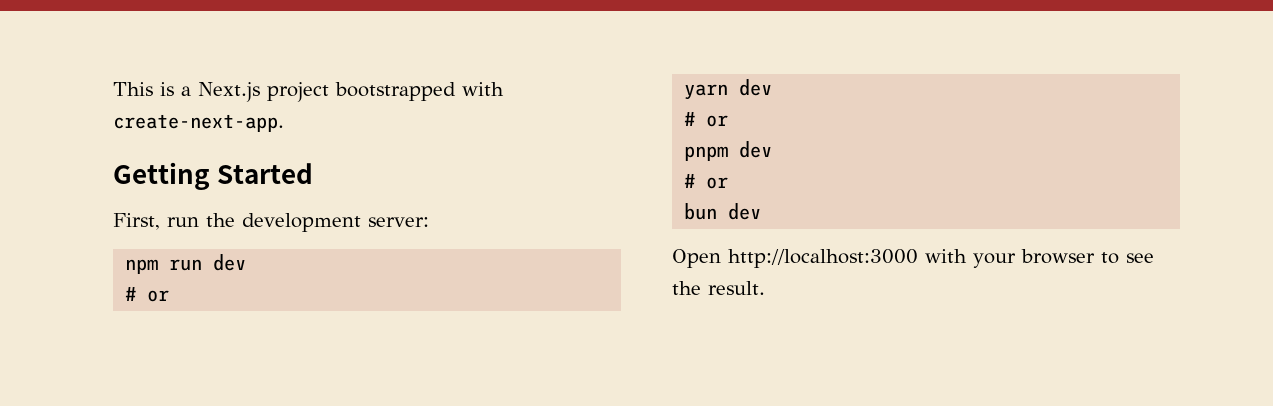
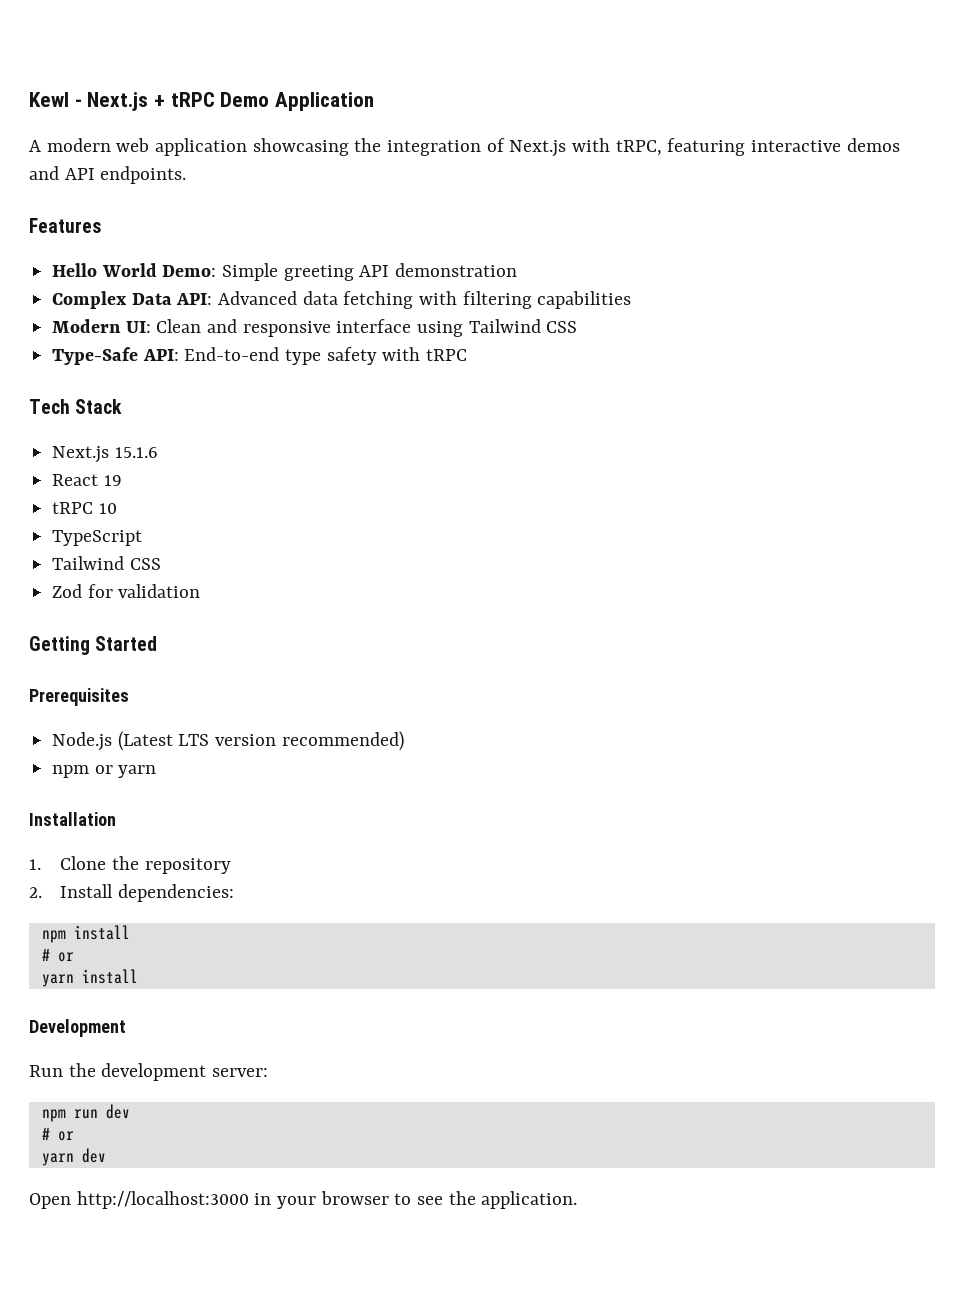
[113,82,504,102] [113,114,284,132] [113,162,314,190] [113,213,199,230] This is a Next.js project bootstrapped with create-next-app. // Getting Started // First, run -> [29,92,375,111] [29,138,900,157] [29,166,187,184] [29,218,101,233] [52,263,518,281] [52,291,632,309] [52,319,578,337] [52,347,468,365] [29,399,123,414] [52,446,158,463] [52,474,122,486] [52,502,117,514] [52,530,143,546] [52,556,161,570] [52,584,201,598] [29,636,158,655] [29,688,129,706] [52,731,404,751] [52,765,157,778] [29,812,116,826] [29,856,231,874] [29,884,234,902] [41,925,130,943] [41,949,74,962] [41,969,138,987] [29,1019,126,1037] [29,1065,63,1077] Kewl - Next.js + tRPC Demo Application // A modern web application showcasing the integration of Next.js with tRPC, featuring interactive demos and API endpoints. // Features // Hello World Demo: Simple greeting API demonstration // Complex Data API: Advanced data fetching with filtering capabilities // Modern UI: Clean and responsive interface using Tailwind CSS // Type-Safe API: End-to-end type safety with tRPC // Tech Stack // Next.js 15.1.6 // React 19 // tRPC 10 // TypeScript // Tailwind CSS // Zod for validation // Getting Started // Prerequisites // Node.js (Latest LTS version recommended) // npm or yarn // Installation // 1. Clone the repository // 2. Install dependencies: // npm install // # or // yarn install // Development // Run
[684,112,729,127] [684,141,773,161] [684,174,729,189] [684,203,762,220] // # or // pnpm dev // # or // bun dev -> (106, 1155) none
[925,249,967,263] with -> [254,1193,272,1205] in
[708,281,765,295] result. -> [481,1191,578,1209] application.

